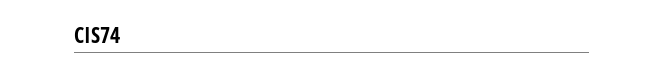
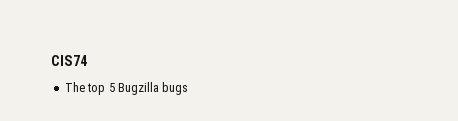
(120, 35) none -> [64,82,189,95] // The top 5 Bugzilla bugs

